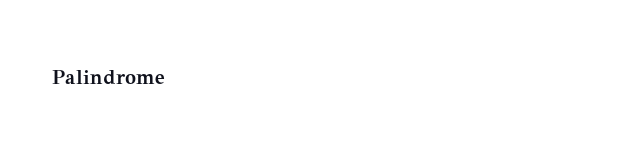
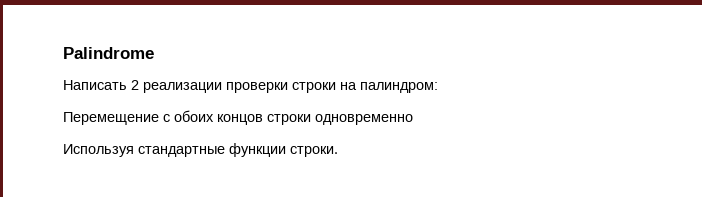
(165, 77) none -> [63,80,438,93] [63,110,413,125] [63,143,338,157] // Написать 2 реализации проверки строки на палиндром: // Перемещение с обоих концов строки одновременно // Используя стандартные функции строки.

